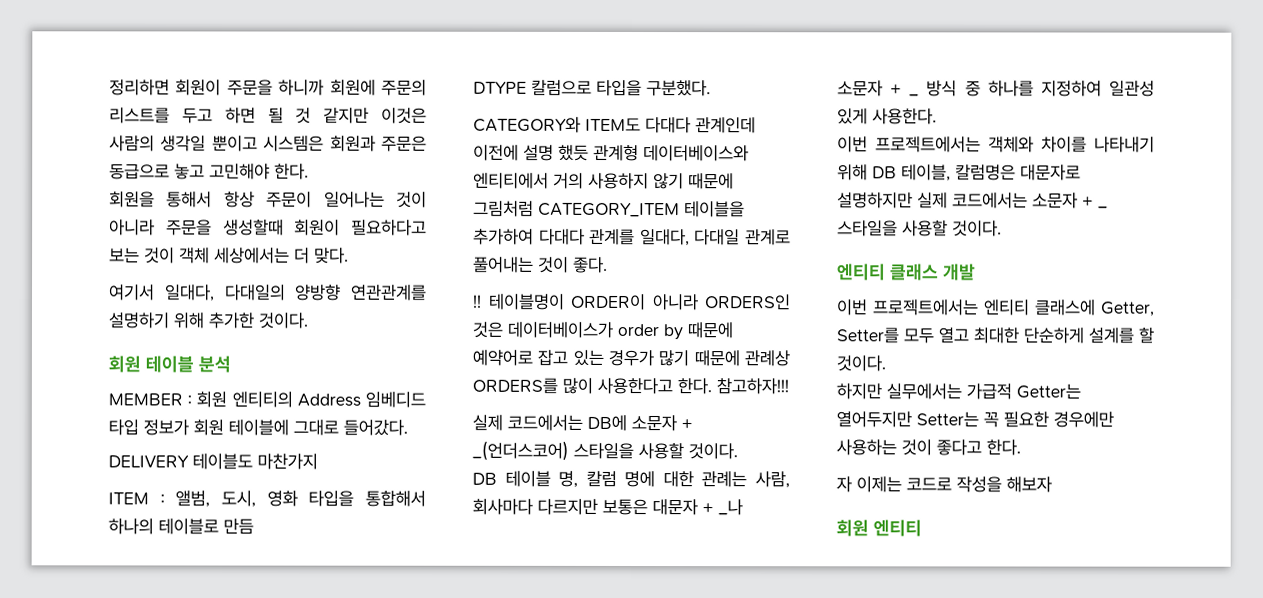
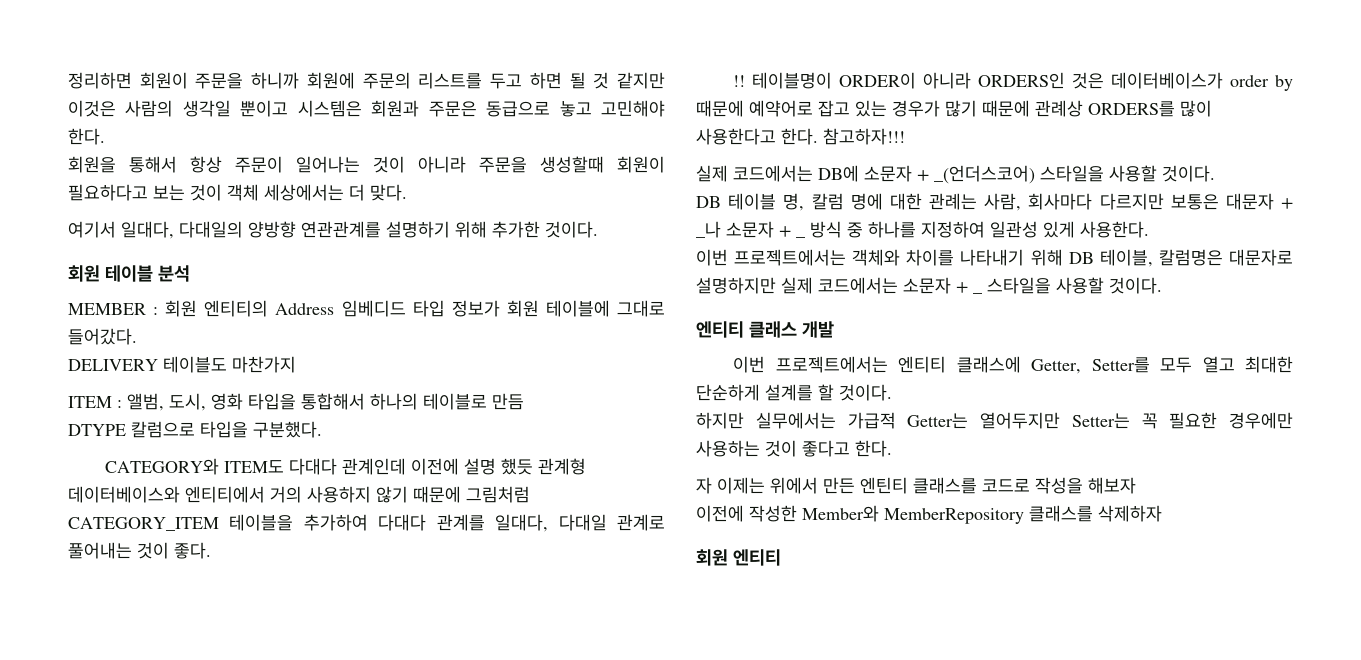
(902, 484) none -> [770,477,977,494] 위에서 만든 엔틴티 클래스를
(1052, 484) none -> [696,505,1162,524] // 이전에 작성한 Member와 MemberRepository 클래스를 삭제하자

